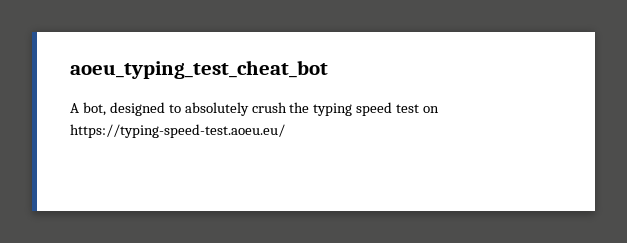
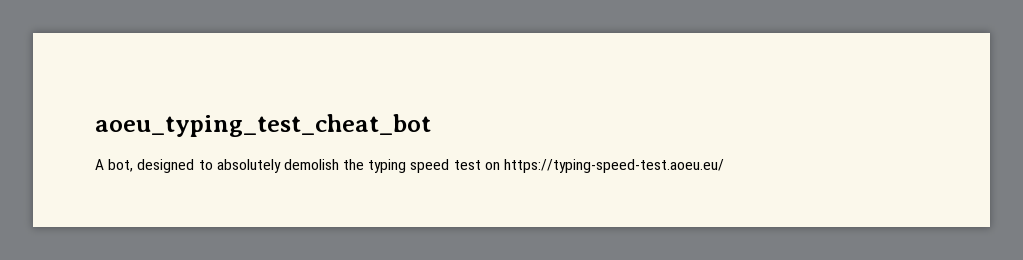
[251,102,287,113] crush -> [283,159,339,170] demolish

